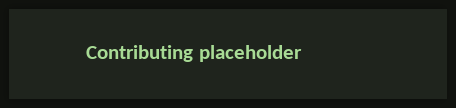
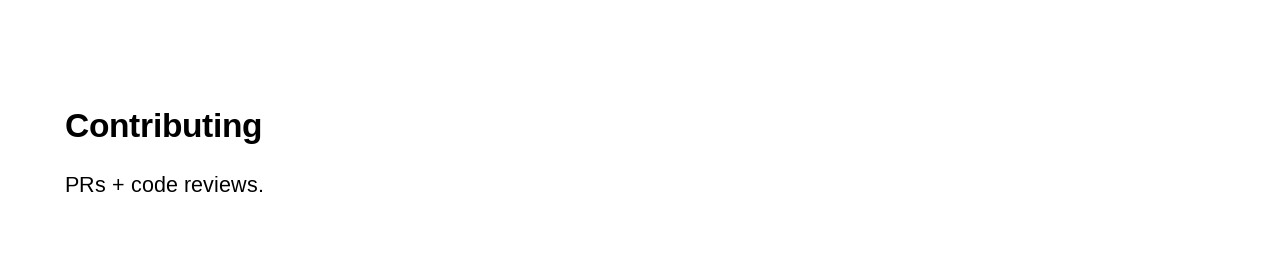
[198,45,302,62] placeholder -> [65,176,264,192] // PRs + code reviews.

